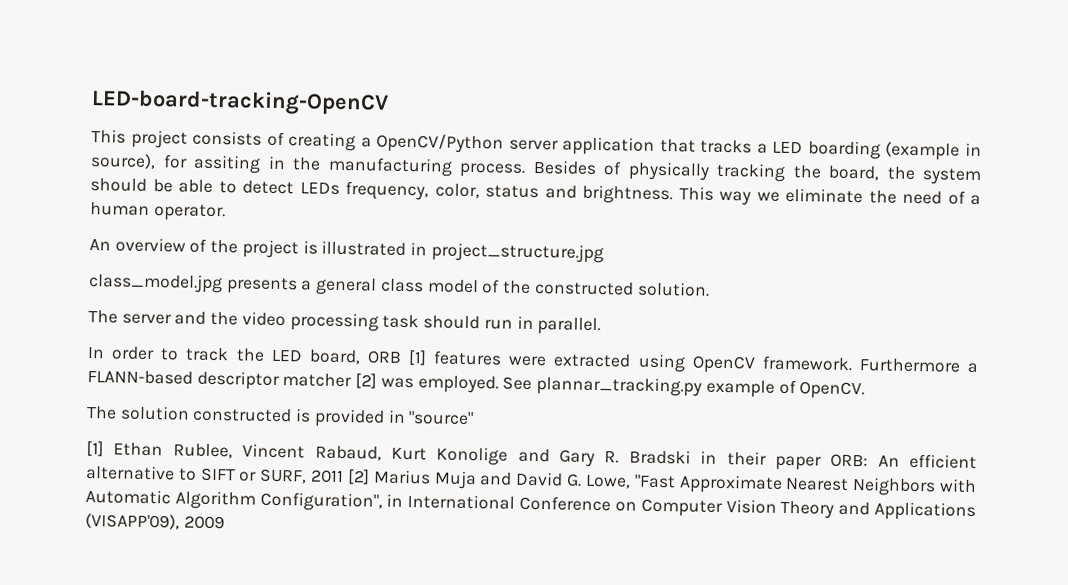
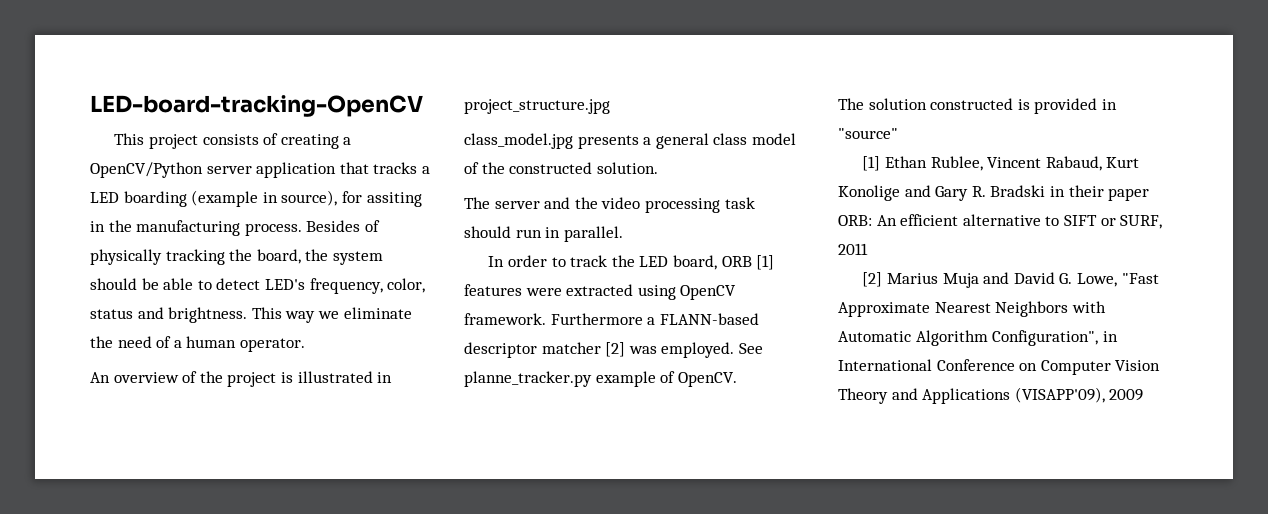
[299,182,340,195] LEDs -> [264,279,305,290] LED's
[536,376,703,397] plannar_tracking.py -> [464,371,592,387] planne_tracker.py
(345, 476) none -> (868, 249) //

